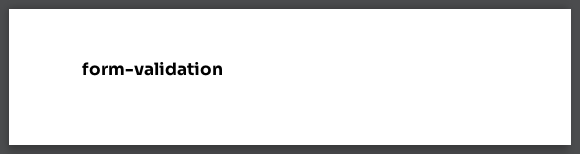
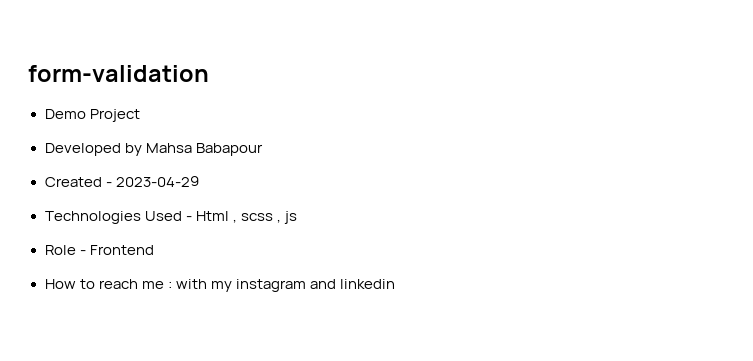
(223, 68) none -> [44,109,140,122] [44,143,263,156] [44,176,199,187] [44,211,297,224] [44,245,154,255] [44,279,395,292] // Demo Project // Developed by Mahsa Babapour // Created - 2023-04-29 // Technologies Used - Html , scss , js // Role - Frontend // How to reach me : with my instagram and linkedin

